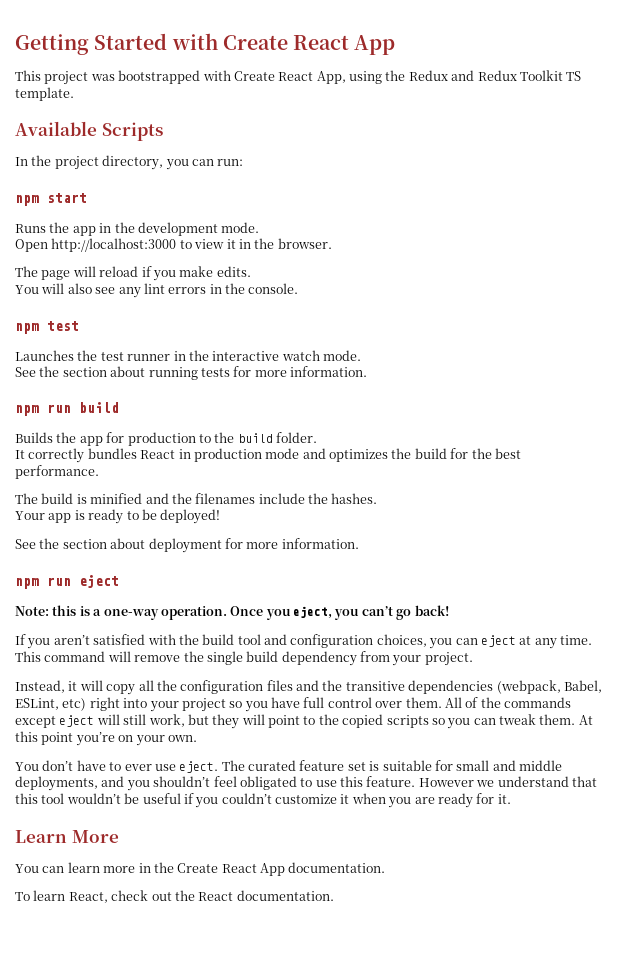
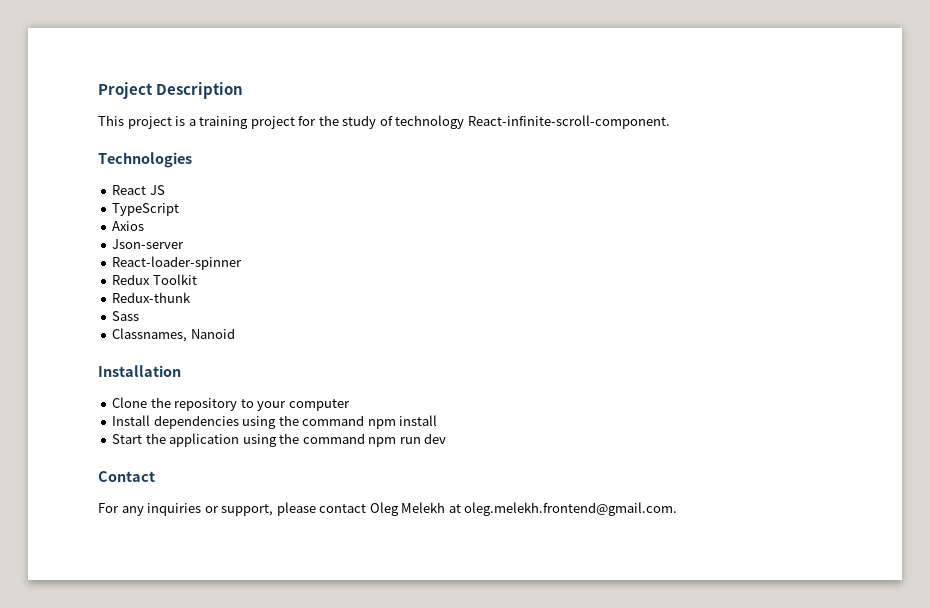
[15,33,396,55] [15,70,582,85] [15,87,74,101] [15,121,163,141] [15,155,244,170] [15,193,87,206] [15,222,260,236] [15,238,332,252] [15,266,251,281] [15,283,299,298] [15,321,79,334] [15,350,361,361] [15,366,367,380] [15,402,119,416] [15,432,317,446] [15,448,521,463] [15,465,99,479] [15,493,378,504] [15,509,221,524] [15,538,359,553] [15,575,119,589] [15,605,449,620] [15,634,592,649] [15,651,473,666] [15,680,602,695] [15,697,571,712] [15,714,593,729] [15,731,197,746] [15,760,562,773] [15,776,597,791] [15,793,511,808] [15,830,119,843] [15,862,386,876] [15,890,334,903] Getting Started with Create React App // This project was bootstrapped with Create React App, using the Redux and Redux Toolkit TS template. // Available Scripts // In the project directory, you can run: // npm start // Runs the app in the development mode. // Open http://localhost:3000 to view it in the browser. // The page will reload if you make edits. // You will also see any lint errors in the console. // npm test // Launches the test runner in the interactive watch mode. // See the section about running tests for more information. // npm run build // Builds the app for production to the build folder. // It correctly bundles React in production mode and optimizes the build for the best performance. // The build is minified and the filenames include the hashes. // Your app is ready to be deployed! // See the section about deployment for more information. // npm run eject // Note: this is a one-way operation. Once you eject, you can’t go back! // If you aren’t satisfied with the build tool and configuration choices, you can eject at any time. This command will remove the single build dependency from your project. // Instead, it will copy all the configuration files and the transitive dependencies (webpack, Babel, ESLint, etc) right into your project so you have full control over them. All of the commands except eject will still work, but they will point to the copied scripts so you can tweak them. At this point you’re on your own. // You don’t have to ever use eject. The curated feature set is suitable for small and middle deployments, and you shouldn’t feel obligated to use this feature. However we understand that this tool wouldn’t be useful if you couldn’t customize it when you are ready for it. // Learn More // You can learn more in the Create React App documentation. // To learn React, check out the React documentation. -> [98,82,244,99] [98,115,670,129] [98,152,192,168] [112,185,165,195] [112,203,180,216] [112,221,145,231] [112,239,185,249] [112,256,243,270] [112,274,197,285] [112,292,192,303] [112,311,140,321] [112,328,235,342] [98,365,181,377] [112,397,350,411] [112,415,438,429] [112,433,447,447] [98,471,155,482] [98,502,678,516] Project Description // This project is a training project for the study of technology React-infinite-scroll-component. // Technologies // React JS // TypeScript // Axios // Json-server // React-loader-spinner // Redux Toolkit // Redux-thunk // Sass // Classnames, Nanoid // Installation // Clone the repository to your computer // Install dependencies using the command npm install // Start the application using the command npm run dev // Contact // For any inquiries or support, please contact Oleg Melekh at oleg.melekh.frontend@gmail.com.

